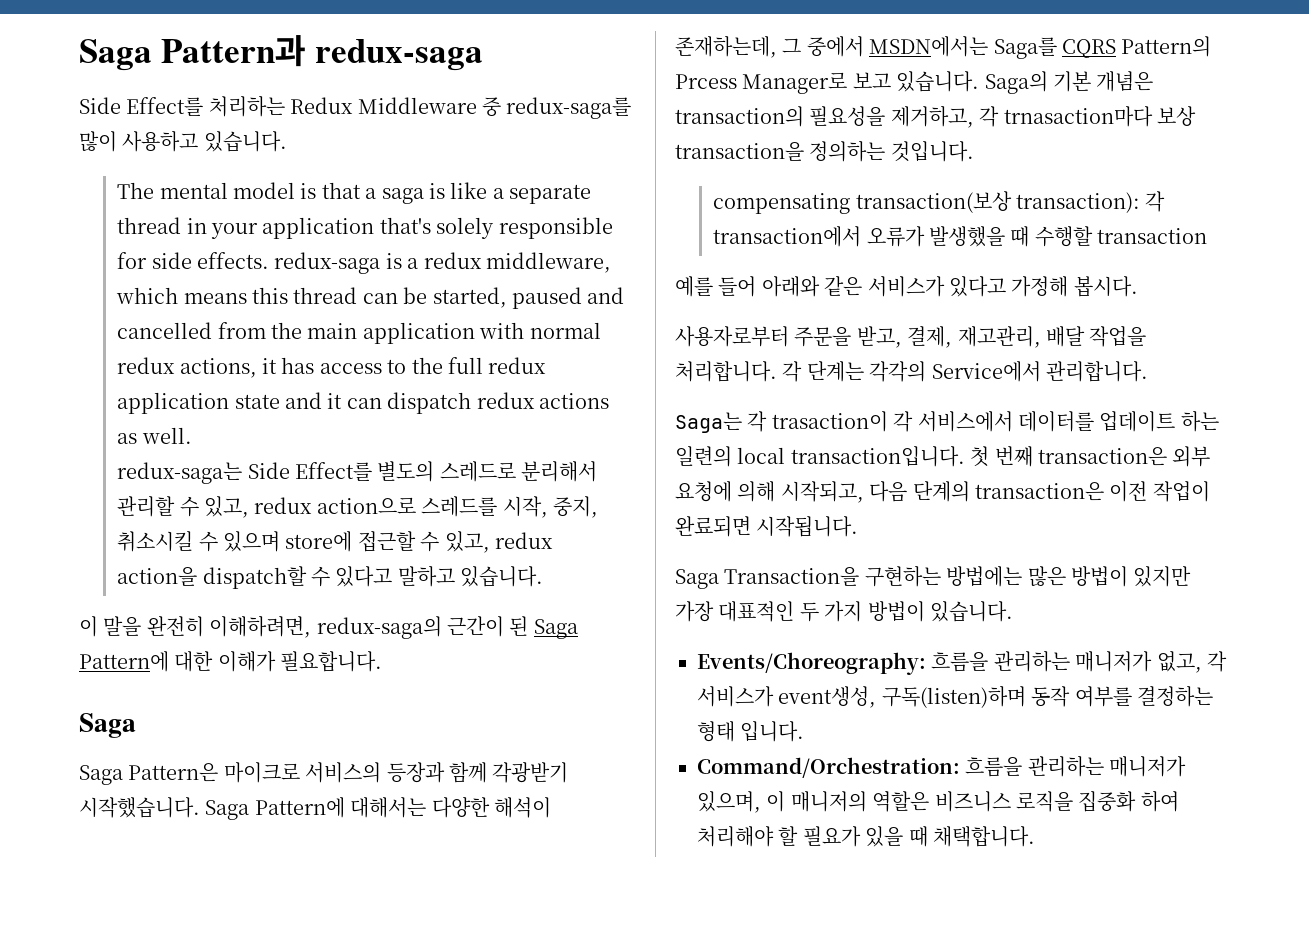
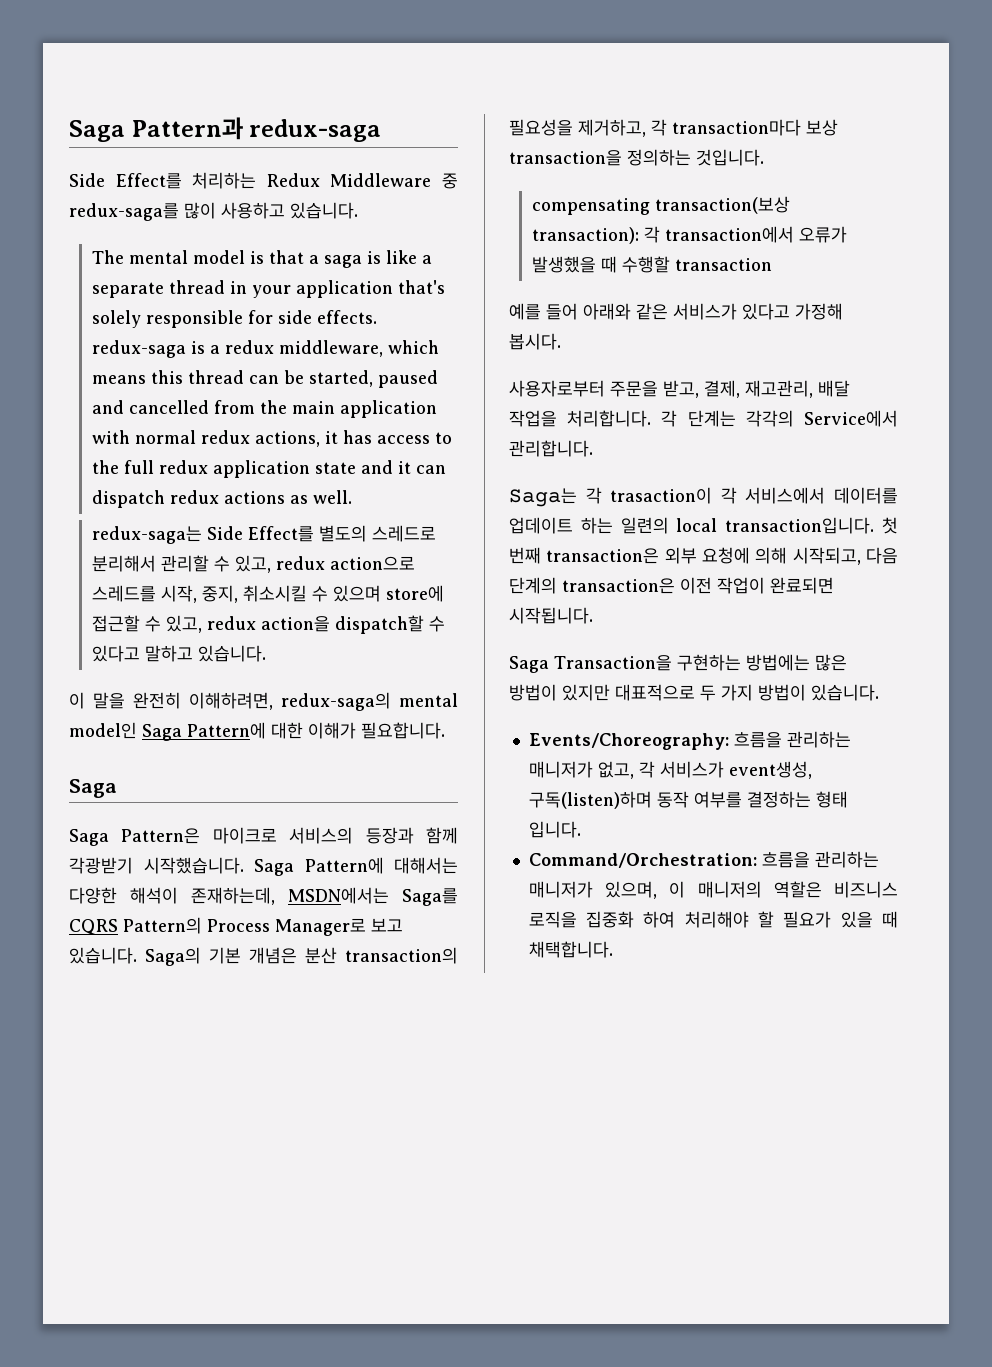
[447,616,529,637] 근간이 된 -> [399,693,458,707] [69,722,137,739] mental model인
[782,36,864,57] 그 중에서 -> (275, 896) none
[675,74,737,89] Prcess -> [207,919,270,932] Process
(1154, 81) none -> [305,947,337,964] 분산
[1003,106,1153,127] trnasaction마다 -> [672,119,801,136] transaction마다
[675,601,795,622] 가장 대표적인 -> [615,684,695,701] 대표적으로

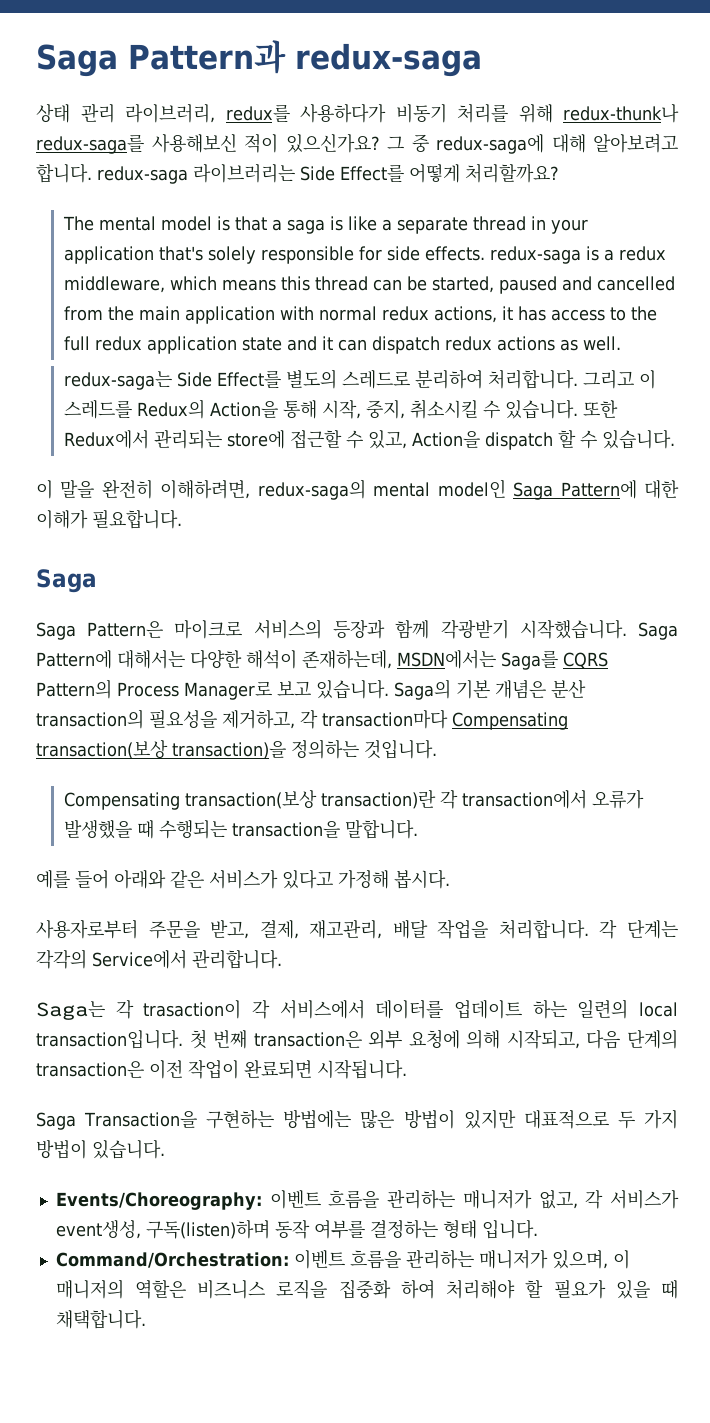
[69,172,458,189] [69,202,358,221] Side Effect를 처리하는 Redux Middleware 중 redux-saga를 많이 사용하고 있습니다. -> [36,103,679,123] [36,134,678,154] [36,163,559,184] 상태 관리 라이브러리, redux를 사용하다가 비동기 처리를 위해 redux-thunk나 redux-saga를 사용해보신 적이 있으신가요? 그 중 redux-saga에 대해 알아보려고 합니다. redux-saga 라이브러리는 Side Effect를 어떻게 처리할까요?
[91,555,415,573] [91,585,444,603] [91,615,445,634] [91,645,193,662] 분리해서 관리할 수 있고, redux action으로 스레드를 시작, 중지, 취소시킬 수 있으며 store에 접근할 수 있고, redux action을 dispatch할 수 있다고 말하고 -> [414,369,656,389] [63,399,618,419] [63,430,597,450] 분리하여 처리합니다. 그리고 이 스레드를 Redux의 Action을 통해 시작, 중지, 취소시킬 수 있습니다. 또한 Redux에서 관리되는 store에 접근할 수 있고, Action을 dispatch 할 수
[806,119,838,136] [509,150,622,166] 보상 transaction을 -> [452,712,568,730] [36,740,286,759] Compensating transaction(보상 transaction)을
[531,196,790,215] [531,227,639,244] compensating transaction(보상 transaction): -> [63,790,436,810] Compensating transaction(보상 transaction)란
[621,256,772,273] 수행할 transaction -> [158,819,418,839] 수행되는 transaction을 말합니다.
(729, 741) none -> [269,1190,321,1209] 이벤트
(757, 860) none -> [293,1250,345,1269] 이벤트

